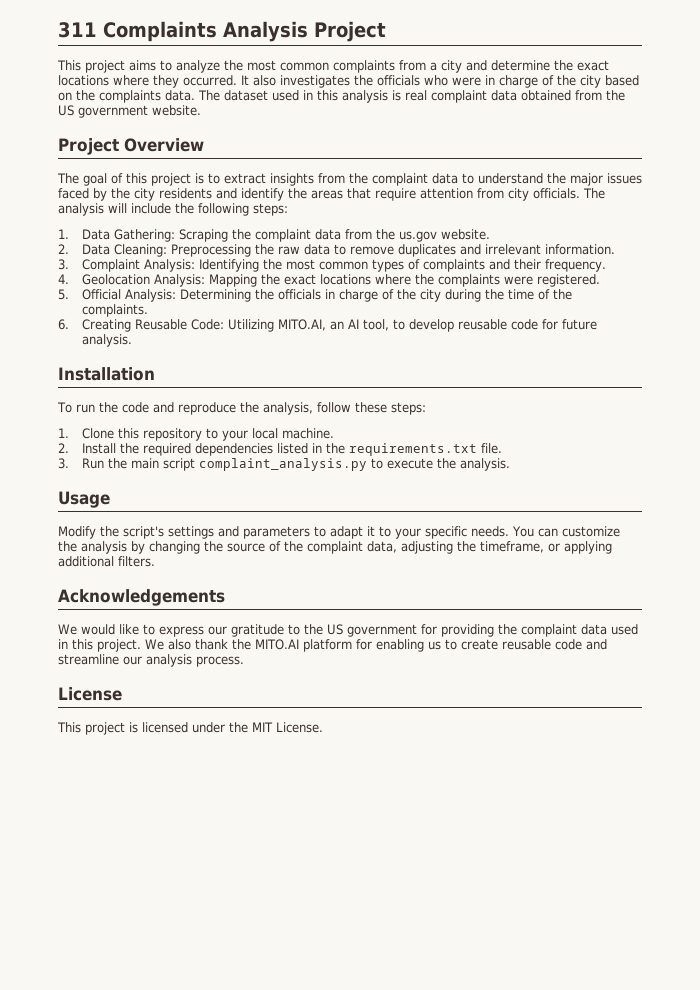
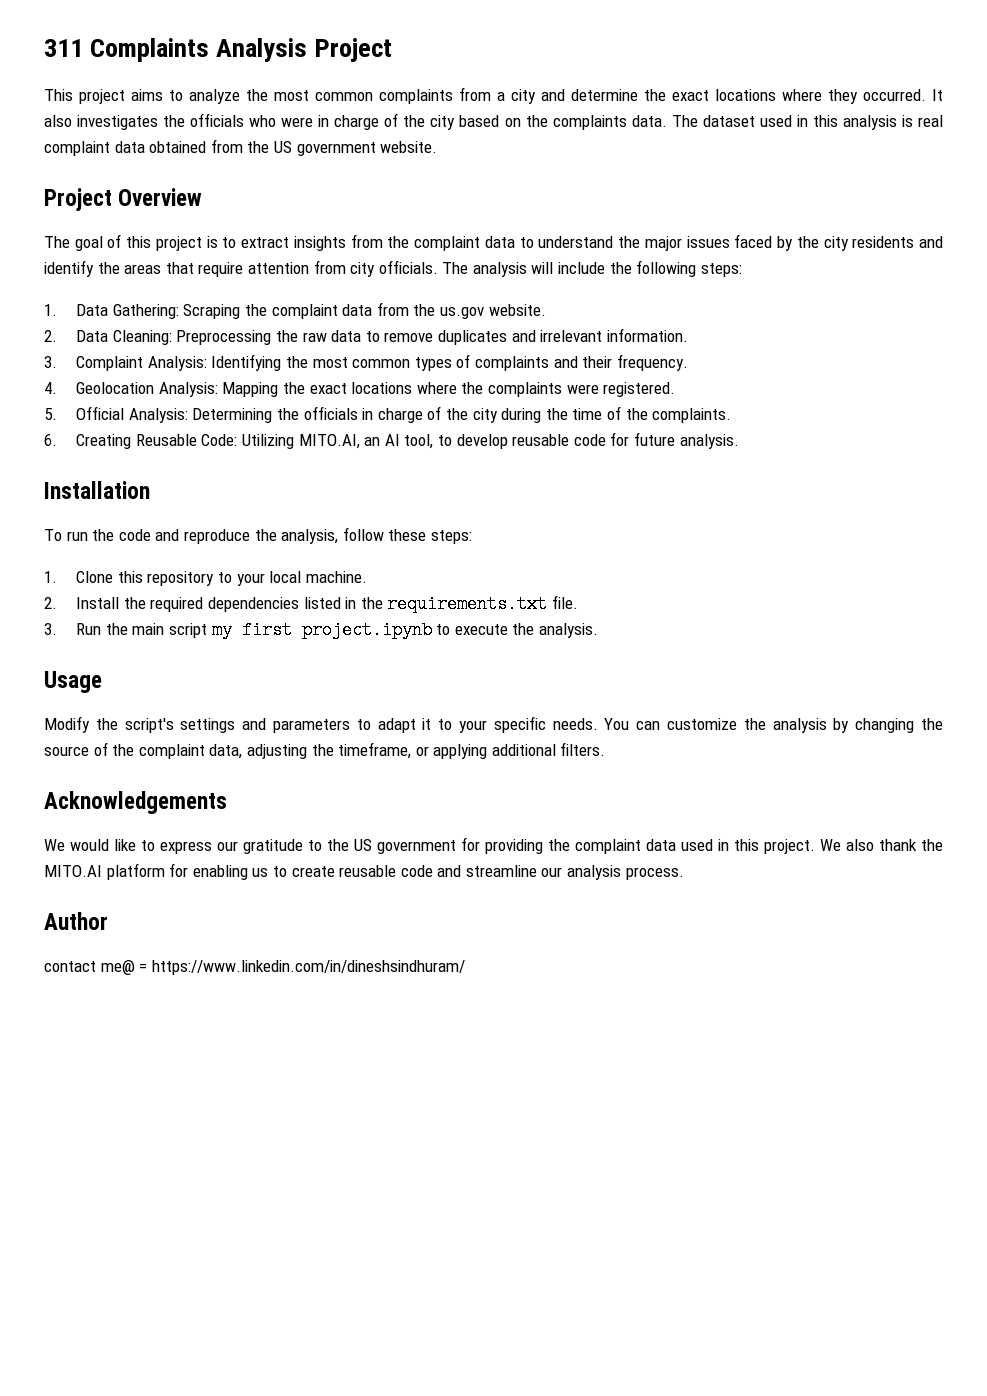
[199,458,368,471] complaint_analysis.py -> [211,621,432,639] my first project.ipynb
[58,687,122,701] [57,722,323,735] License // This project is licensed under the MIT License. -> [44,912,108,930] [44,960,465,975] Author // contact me@ = https://www.linkedin.com/in/dineshsindhuram/

